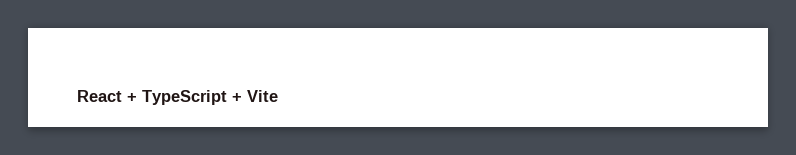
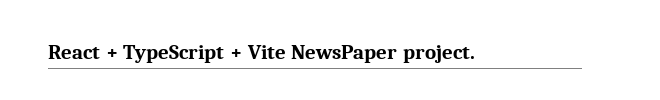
(278, 96) none -> [291,45,476,63] NewsPaper project.

